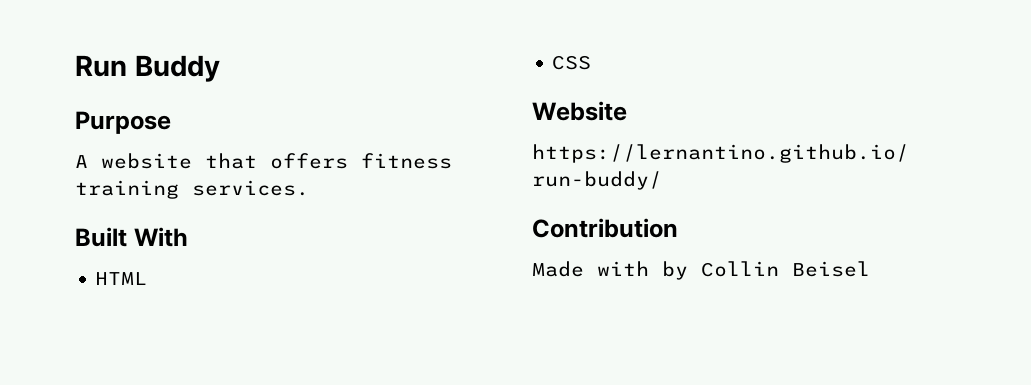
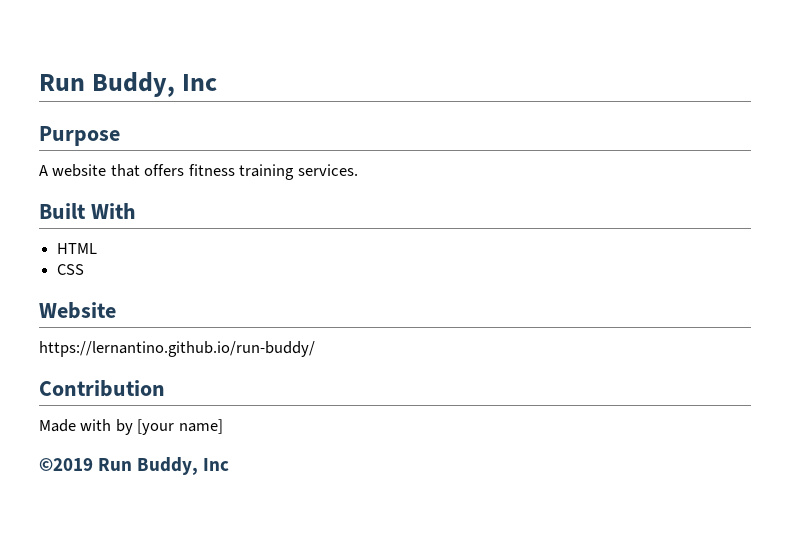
[75,55,220,82] Run Buddy -> [39,72,218,97] Run Buddy, Inc
[701,261,870,277] Collin Beisel -> [137,419,223,435] [39,457,230,475] [your name] // ©2019 Run Buddy, Inc

